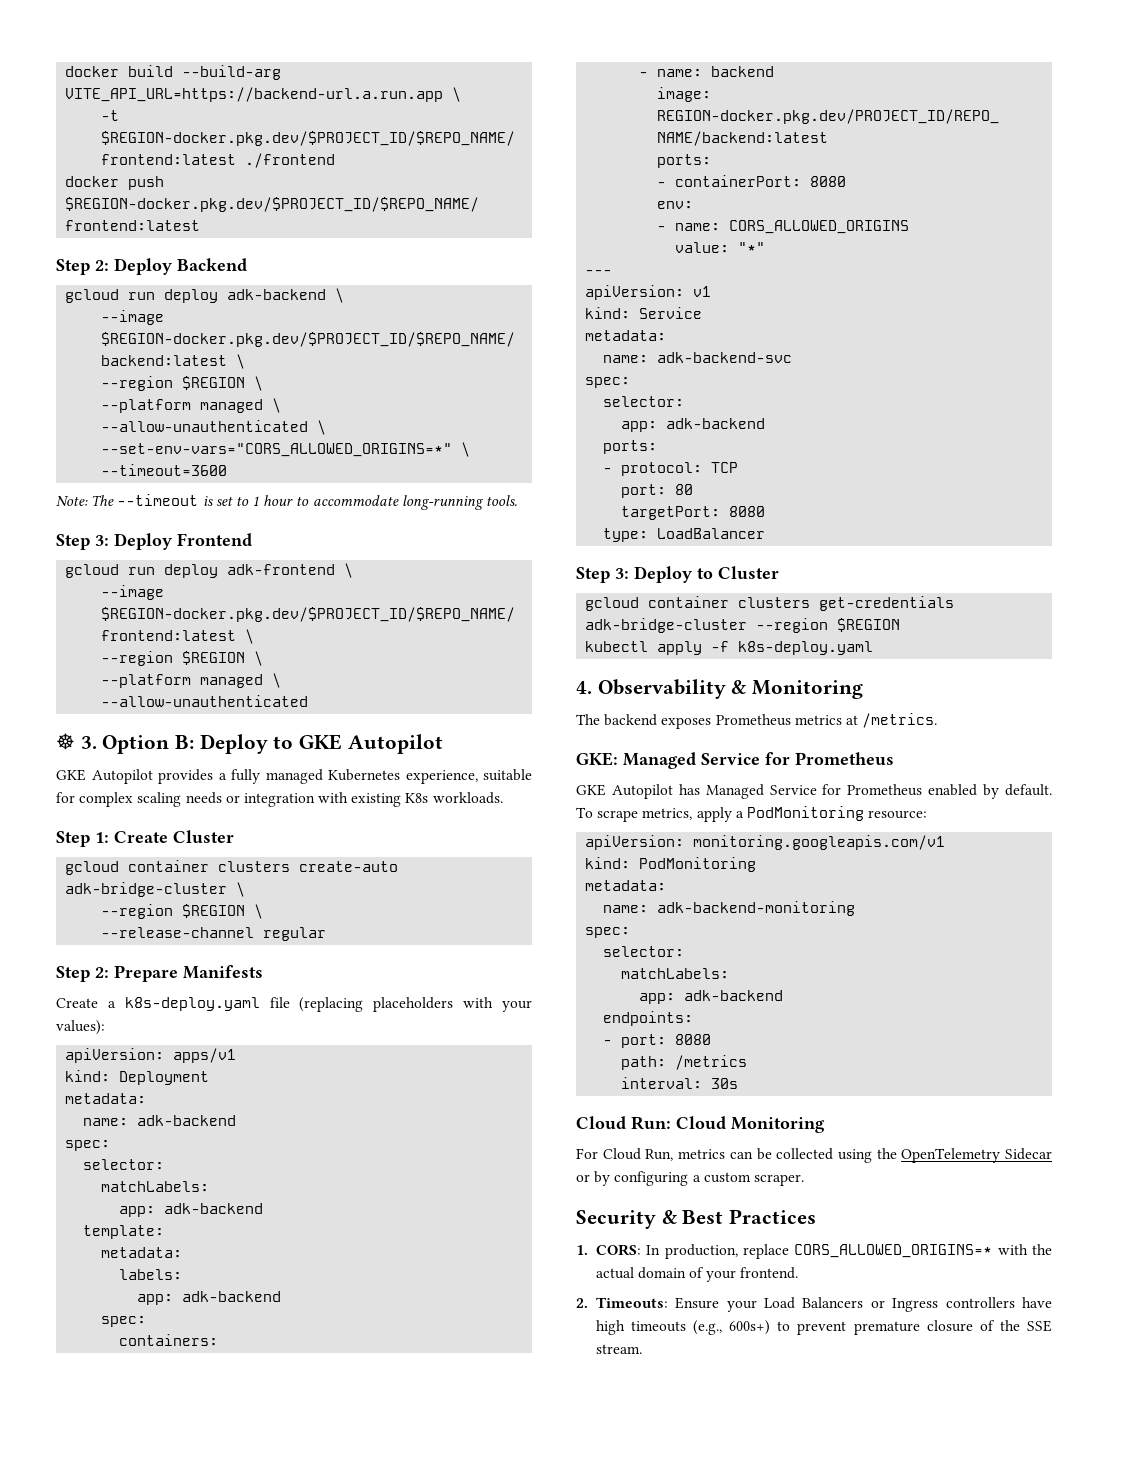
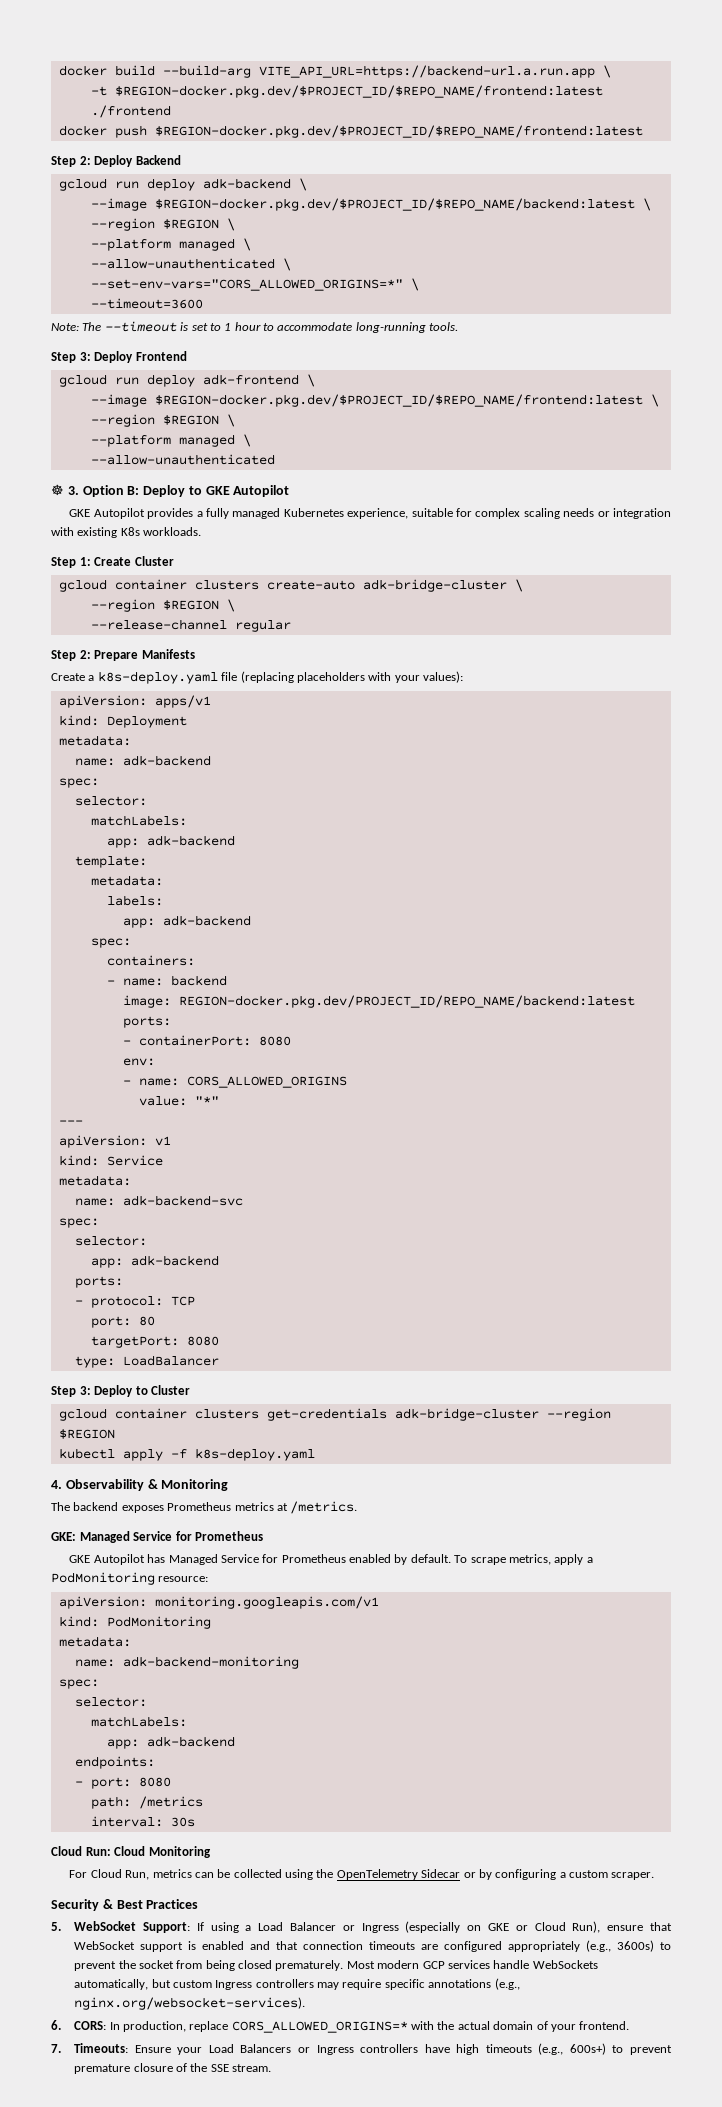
[576,1245,588,1255] 1. -> [51,1921,673,1933] [74,1940,671,1952] [74,1960,598,1971] [74,1978,520,1990] [74,1997,306,2010] [51,2020,61,2030] 5. WebSocket Support: If using a Load Balancer or Ingress (especially on GKE or Cloud Run), ensure that WebSocket support is enabled and that connection timeouts are configured appropriately (e.g., 3600s) to prevent the socket from being closed prematurely. Most modern GCP services handle WebSockets automatically, but custom Ingress controllers may require specific annotations (e.g., nginx.org/websocket-services). // 6.
[576,1298,588,1308] 2. -> [51,2044,61,2053] 7.

